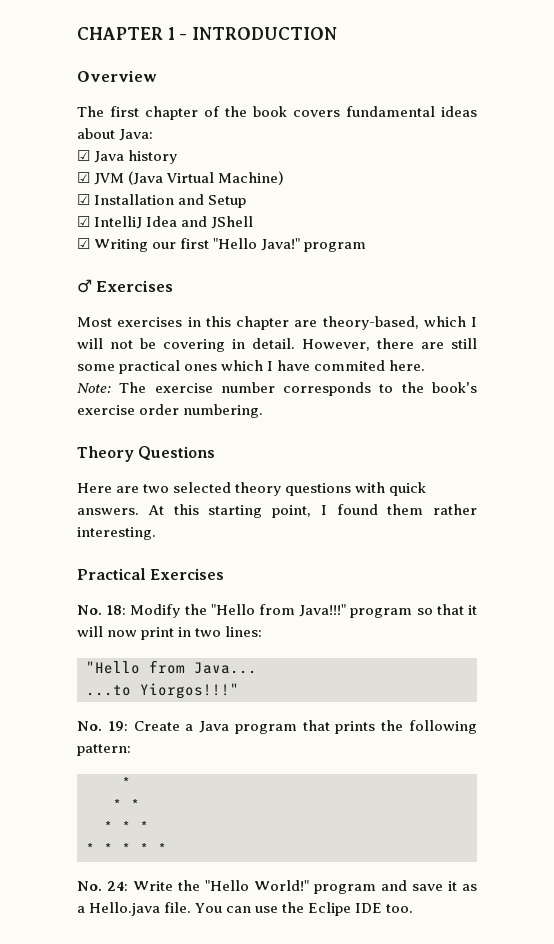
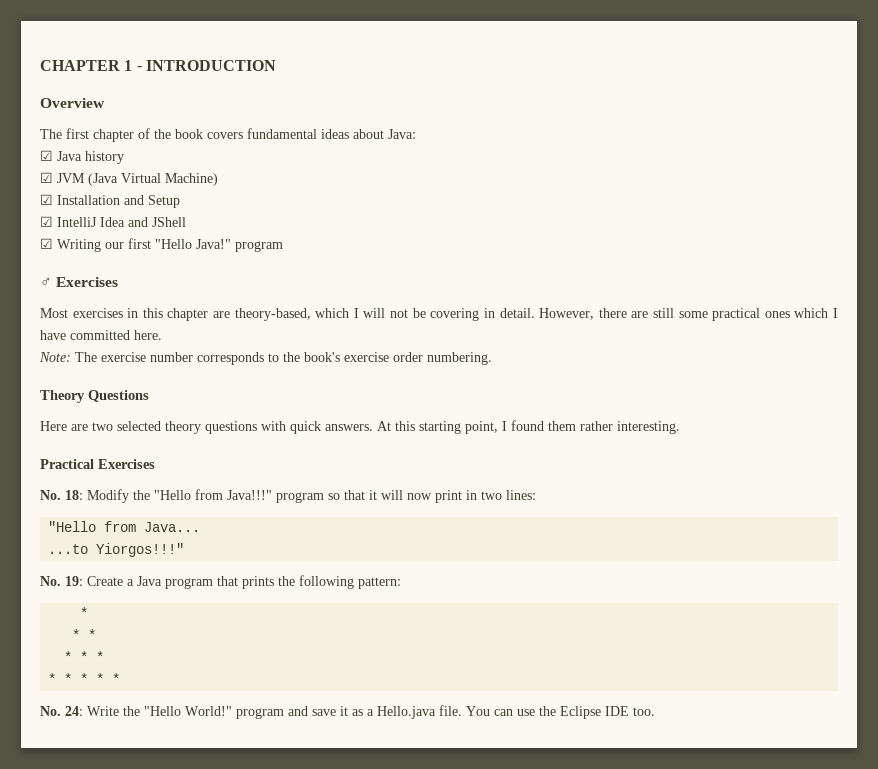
[314,360,386,371] commited -> [70,330,130,340] committed
[308,902,352,916] Eclipe -> [560,706,601,719] Eclipse

